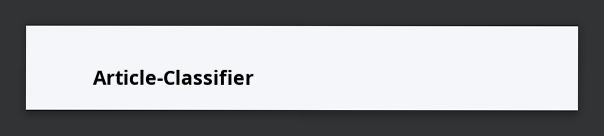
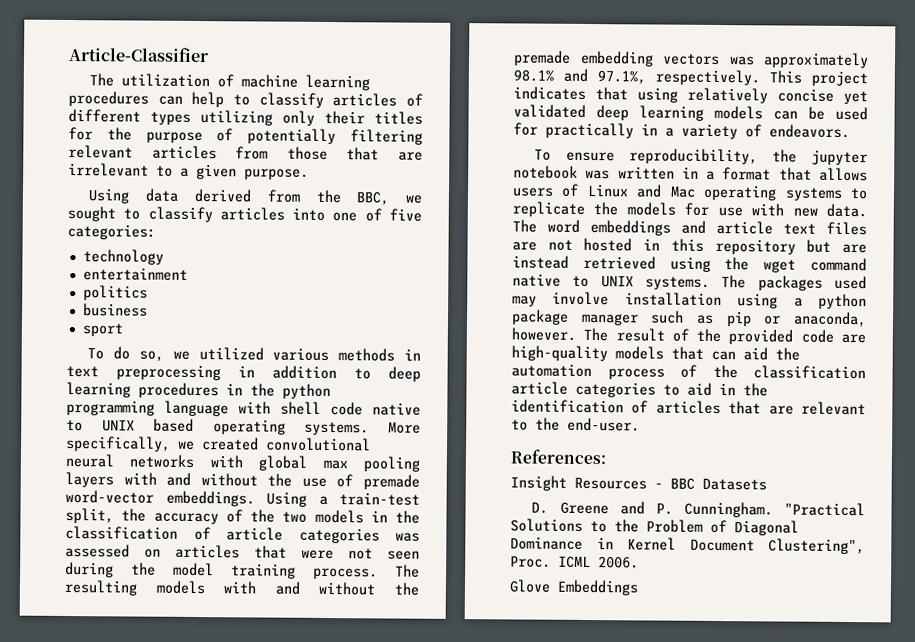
(254, 77) none -> [89,73,371,91] [68,91,423,108] [68,109,423,126] [68,127,424,145] [68,145,423,161] [68,163,309,180] [88,188,422,206] [67,206,422,223] [67,224,156,240] [82,249,164,265] [82,267,188,281] [82,285,148,301] [82,303,148,317] [81,323,123,337] [87,346,421,362] [66,364,421,382] [66,381,331,400] [66,399,421,417] [66,418,421,436] [65,435,371,452] [65,453,420,472] [65,471,420,490] [65,489,420,507] [65,507,420,525] [65,525,420,544] [65,543,420,560] [65,561,420,580] [64,579,419,596] [513,50,869,69] [513,68,868,87] [513,86,868,105] [513,104,868,121] [513,122,850,140] [534,148,868,166] [513,165,868,182] [512,183,868,201] [512,201,867,218] [512,219,867,236] [512,237,867,255] [512,255,867,273] [512,273,867,291] [512,291,867,310] [511,309,867,328] [511,327,866,345] [511,345,800,362] [511,363,866,380] [511,381,768,398] [511,399,866,416] [511,417,640,432] [510,449,607,465] [510,475,767,491] [531,501,865,518] [510,518,799,536] [510,536,865,555] [510,555,639,569] [509,579,639,596] // The utilization of machine learning procedures can help to classify articles of different types utilizing only their titles for the purpose of potentially filtering relevant articles from those that are irrelevant to a given purpose. // Using data derived from the BBC, we sought to classify articles into one of five categories: // technology // entertainment // politics // business // sport // To do so, we utilized various methods in text preprocessing in addition to deep learning procedures in the python programming language with shell code native to UNIX based operating systems. More specifically, we created convolutional neural networks with global max pooling layers with and without the use of premade word-vector embeddings. Using a train-test split, the accuracy of the two models in the classification of article categories was assessed on articles that were not seen during the model training process. The resulting models with and without the premade embedding vectors was approximately 98.1% and 97.1%, respectively. This project indicates that using relatively concise yet validated deep learning models can be used for practically in a variety of endeavors. // To ensure reproducibility, the jupyter notebook was written in a format that allows users of Linux and Mac operating systems to replicate the models for use with new data. The word embeddings and article text files are not hosted in this repository but are instead retrieved using the wget command native to UNIX systems. The packages used may involve installation using a python package manager such as pip or anaconda, however. The result of the provided code are high-quality models that can aid the automation process of the classification article categories to aid in the identification of articles that are relevant to the end-user. // References: // Insight Resources - BBC Datasets // D. Greene and P. Cunningham. "Practical Solutions to the Problem of Diagonal Dominance in Kernel Document Clustering", Proc. ICML 2006. // Glove Embeddings

